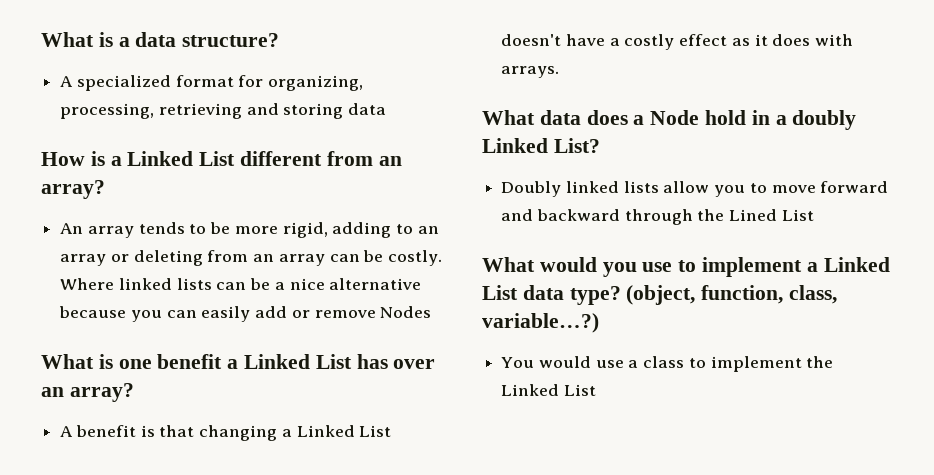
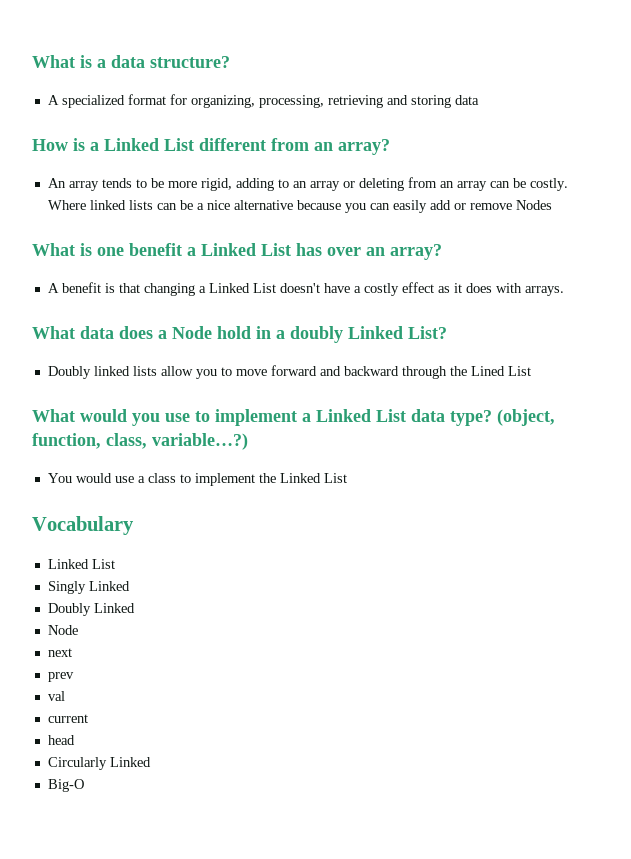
(596, 390) none -> [32,516,134,535] [47,559,115,569] [47,581,130,594] [47,603,135,616] [47,625,78,635] [47,648,72,657] [47,672,74,682] [47,691,65,701] [47,714,88,723] [47,735,75,745] [47,757,151,770] [47,779,84,792] // Vocabulary // Linked List // Singly Linked // Doubly Linked // Node // next // prev // val // current // head // Circularly Linked // Big-O

